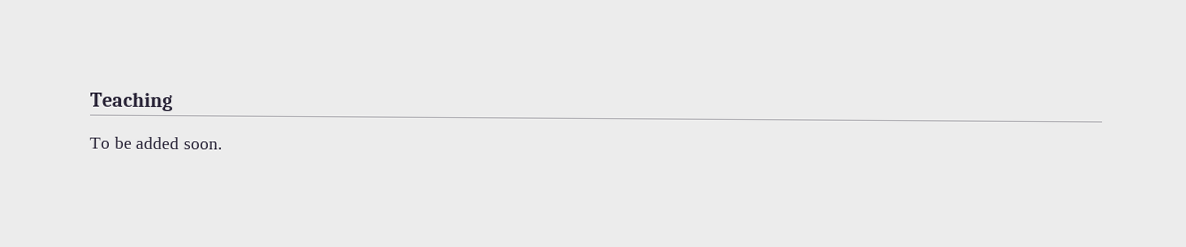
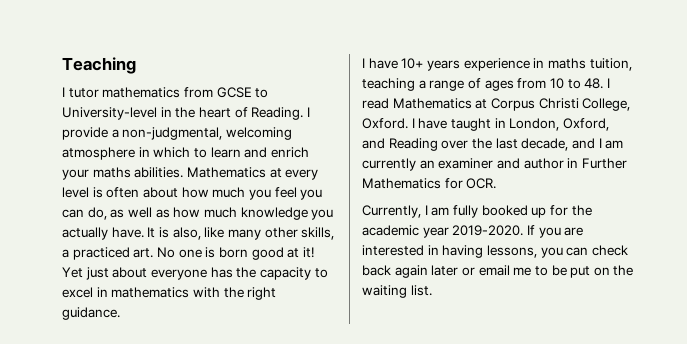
[89,136,223,150] To be added soon. -> [62,87,269,98] [62,107,310,120] [62,127,292,140] [62,147,309,160] [62,167,319,180] [62,187,323,200] [62,207,334,220] [62,227,335,240] [62,247,314,260] [62,267,328,280] [62,287,277,300] [62,307,120,320] [362,58,632,71] [362,78,610,91] [362,98,631,111] [362,118,609,131] [362,138,624,151] [362,158,627,171] [362,178,497,189] [362,205,592,218] [362,225,584,238] [362,245,628,258] [362,265,634,278] [362,285,432,298] I tutor mathematics from GCSE to University-level in the heart of Reading. I provide a non-judgmental, welcoming atmosphere in which to learn and enrich your maths abilities. Mathematics at every level is often about how much you feel you can do, as well as how much knowledge you actually have. It is also, like many other skills, a practiced art. No one is born good at it! Yet just about everyone has the capacity to excel in mathematics with the right guidance. // I have 10+ years experience in maths tuition, teaching a range of ages from 10 to 48. I read Mathematics at Corpus Christi College, Oxford. I have taught in London, Oxford, and Reading over the last decade, and I am currently an examiner and author in Further Mathematics for OCR. // Currently, I am fully booked up for the academic year 2019-2020. If you are interested in having lessons, you can check back again later or email me to be put on the waiting list.

